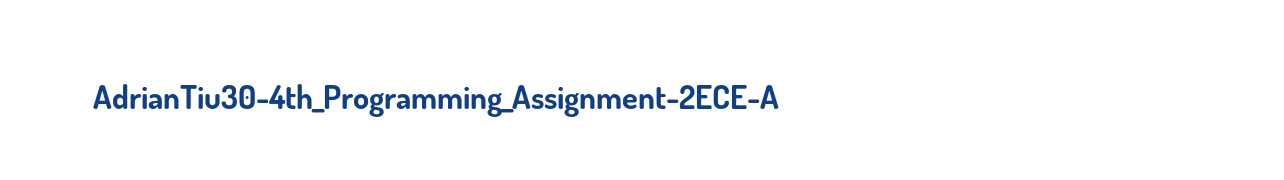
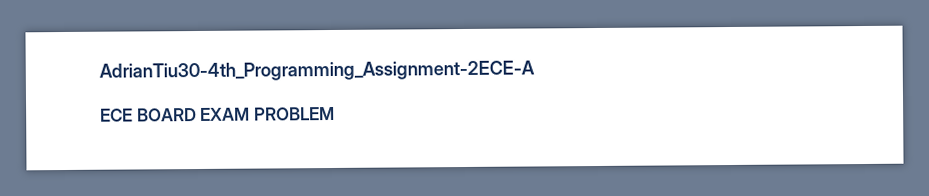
(779, 100) none -> [100,106,335,122] // ECE BOARD EXAM PROBLEM

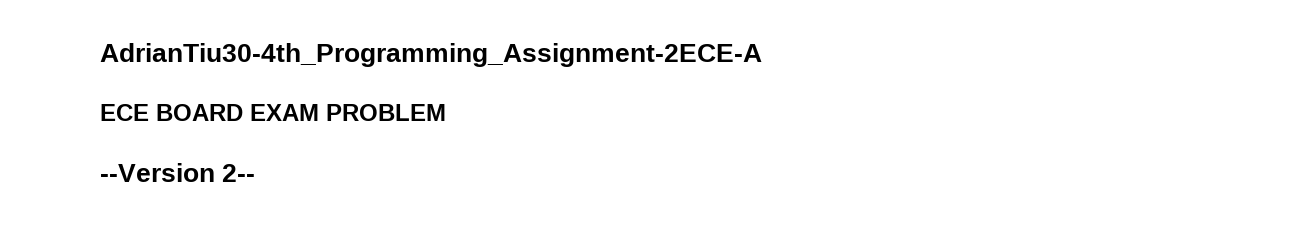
(335, 113) none -> [100,163,256,182] // --Version 2--

